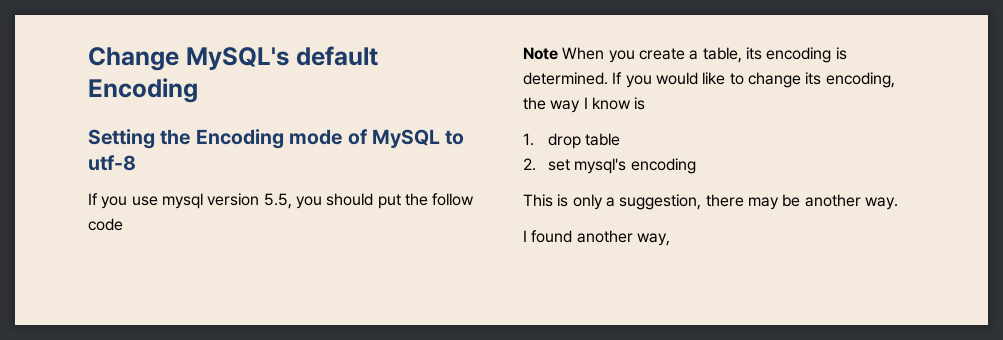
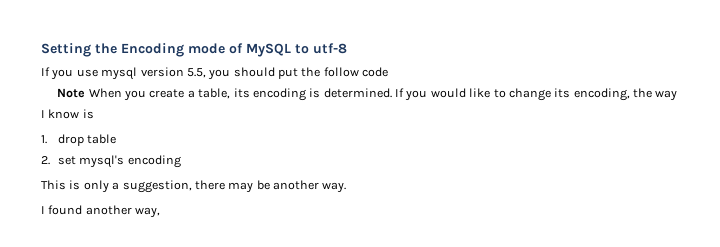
[88,46,378,71] [88,78,198,103] Change MySQL's default Encoding // -> (41, 50) none

